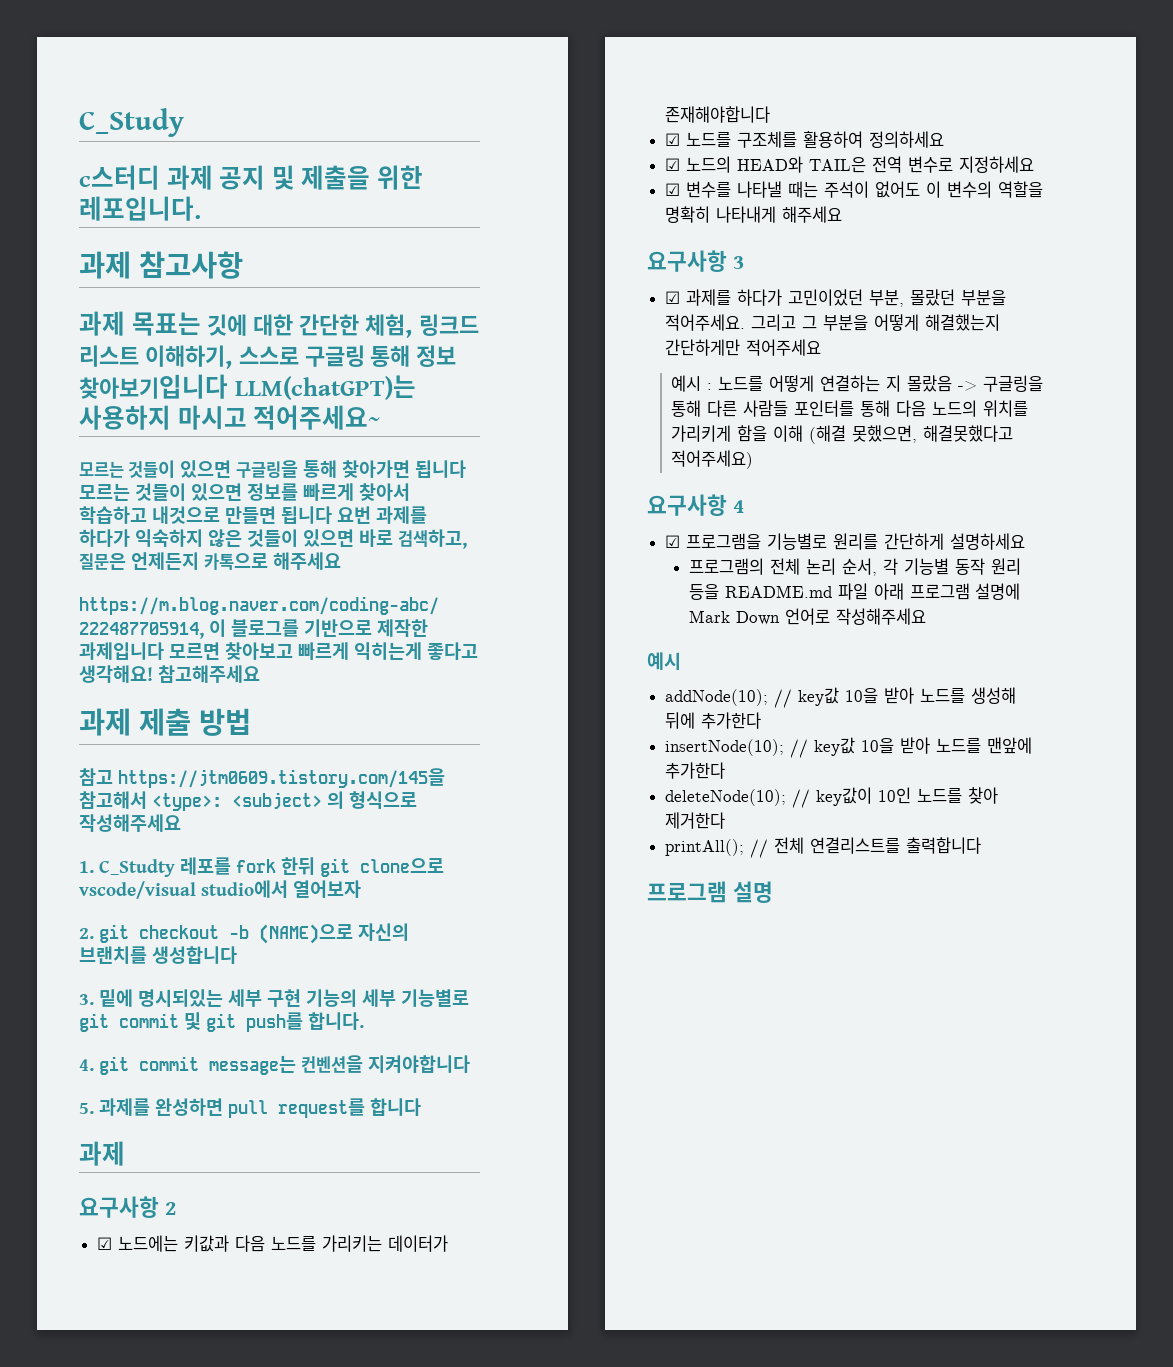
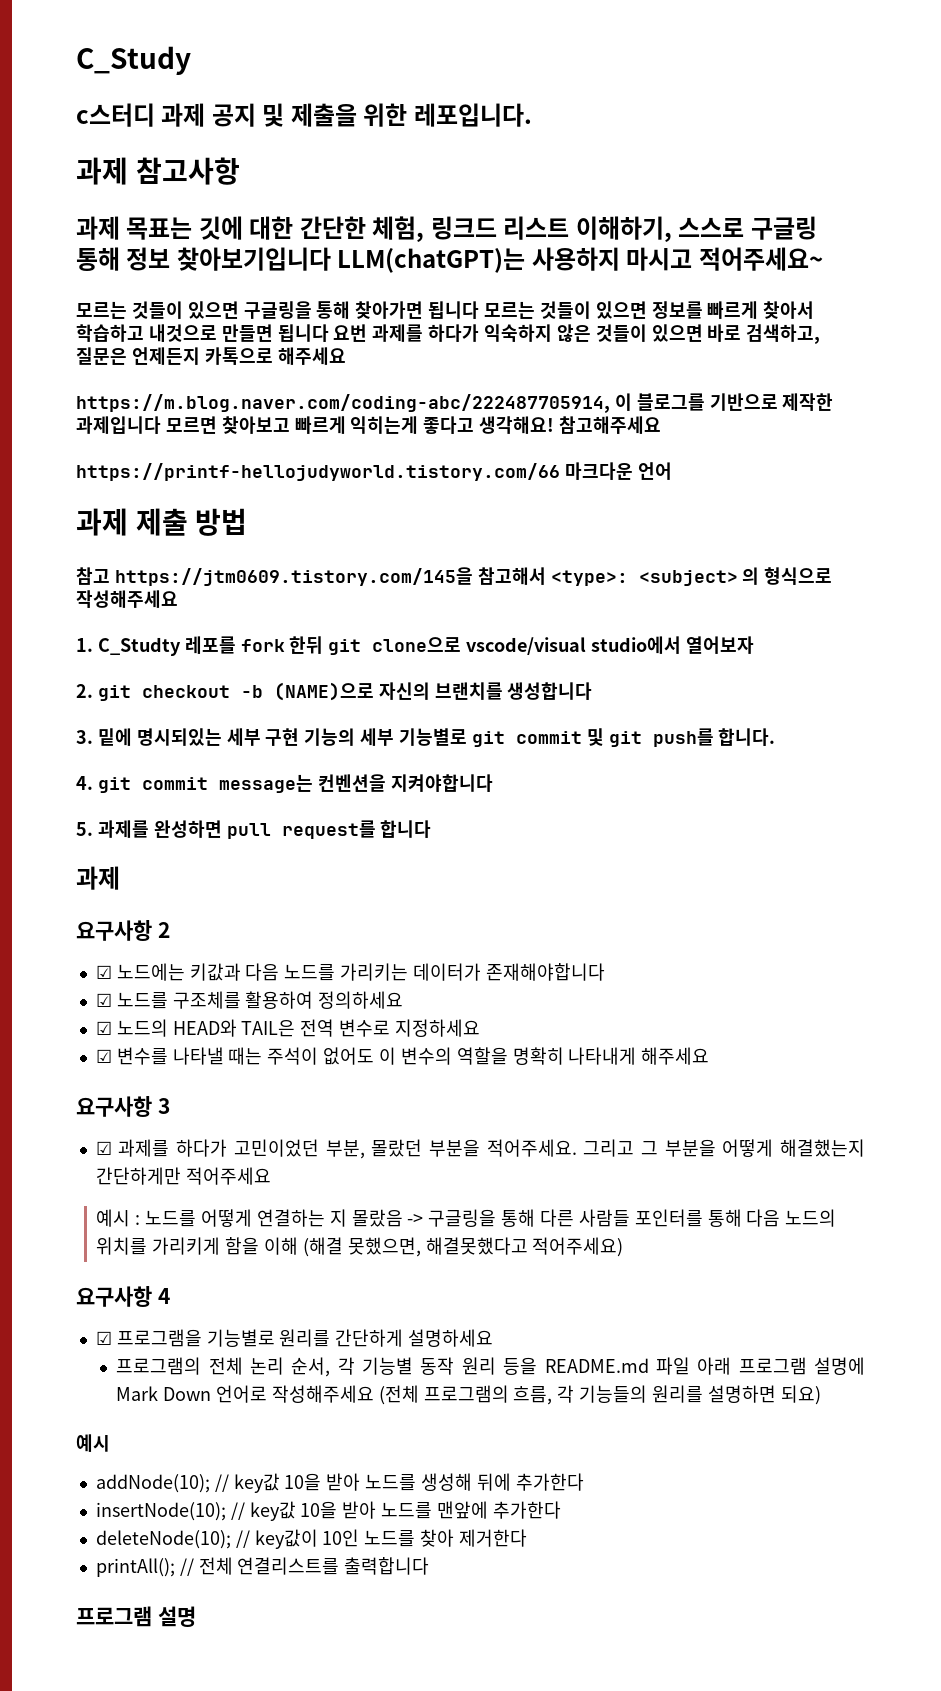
(260, 674) none -> [76,462,672,481] // https://printf-hellojudyworld.tistory.com/66 마크다운 언어
(927, 616) none -> [378,1385,821,1405] (전체 프로그램의 흐름, 각 기능들의 원리를 설명하면 되요)

